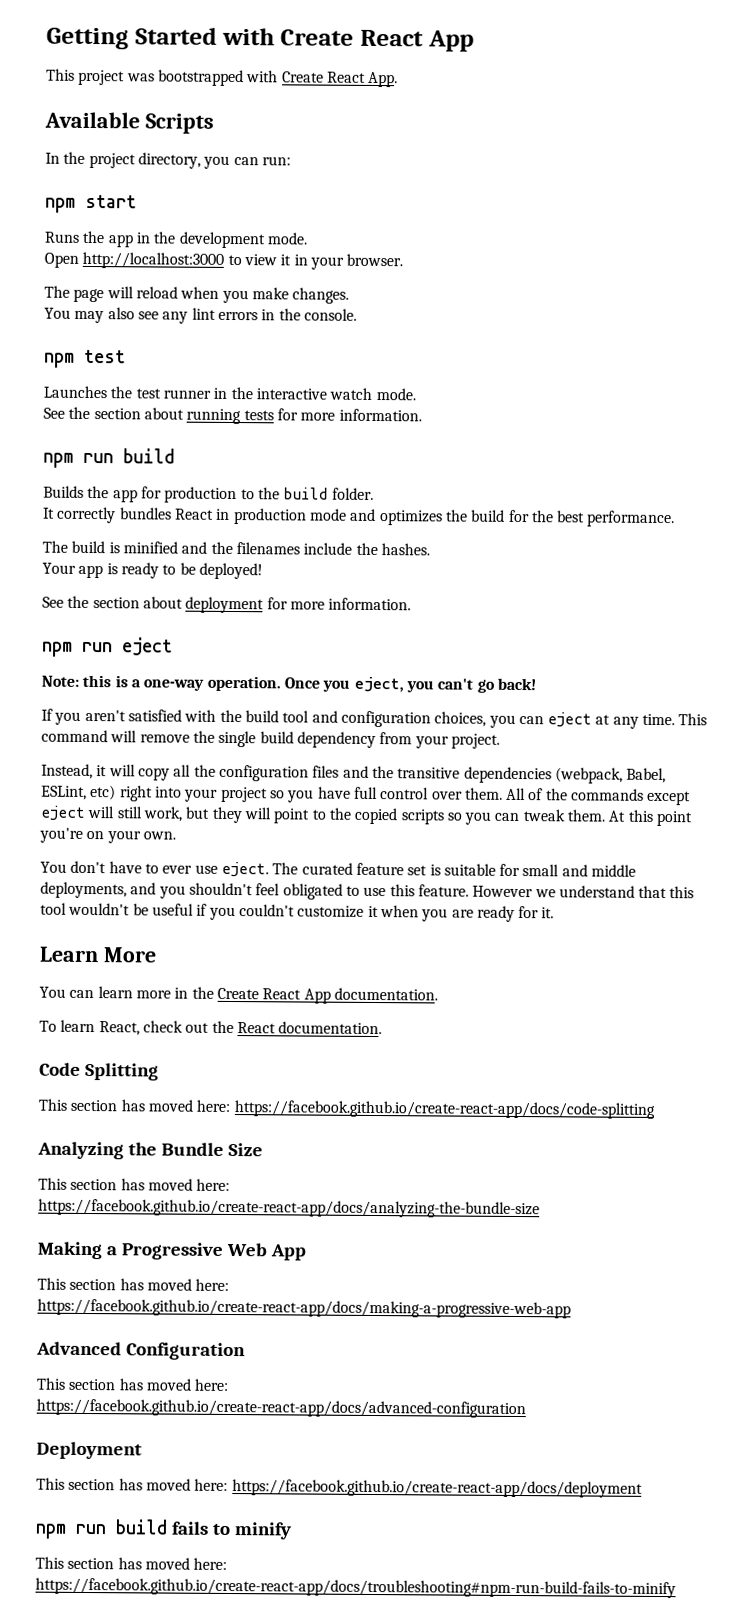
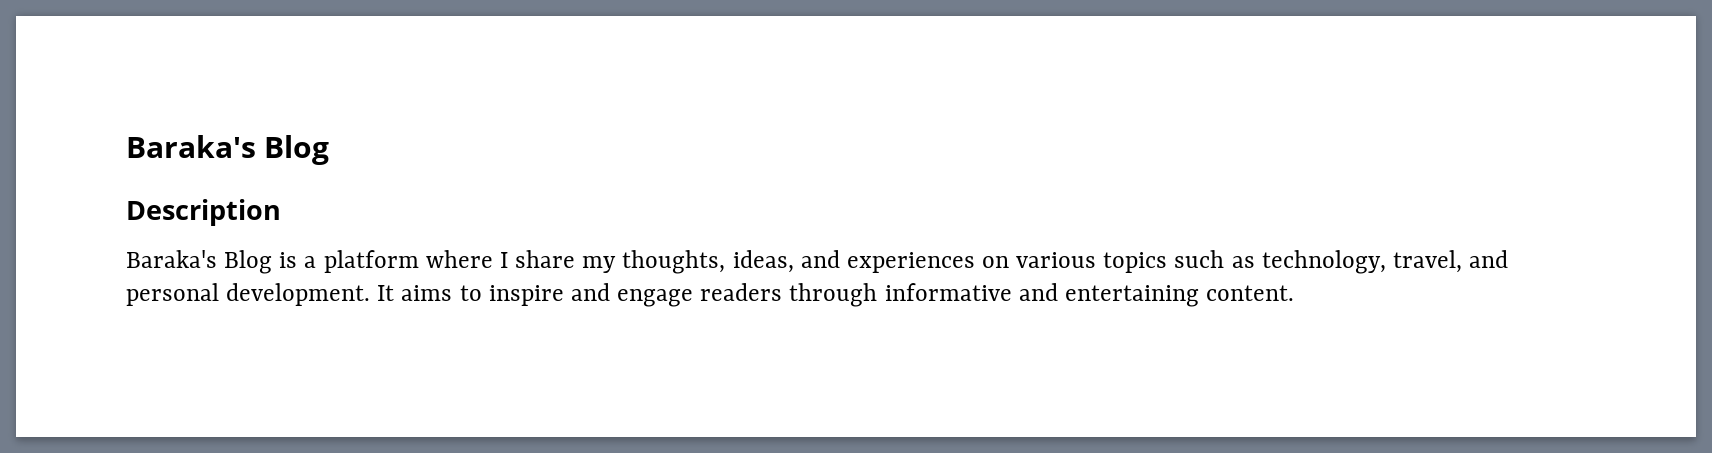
[46,27,474,52] [46,68,399,88] [44,111,214,134] [45,151,291,169] [45,194,137,213] [44,230,308,249] [44,251,404,270] [44,285,350,304] [44,307,357,324] [44,349,126,368] [43,385,416,401] [43,406,422,425] [43,448,175,468] [43,485,374,504] [43,506,676,528] [42,540,430,556] [42,562,263,580] [42,595,412,614] [42,637,173,657] [41,674,536,693] [41,708,708,729] [41,729,500,749] [41,763,667,784] [41,785,692,806] [40,805,694,827] [39,827,176,844] [40,860,637,878] [40,881,695,900] [40,902,555,922] [39,946,157,963] [39,986,438,1004] [39,1019,383,1036] [39,1062,159,1081] [38,1098,655,1119] [37,1141,263,1160] [38,1177,231,1191] [38,1198,540,1219] [37,1241,306,1261] [37,1277,230,1291] [37,1298,571,1319] [36,1341,246,1361] [36,1377,230,1391] [36,1398,526,1419] [36,1441,142,1460] [36,1477,643,1498] [35,1519,292,1540] [35,1556,228,1570] [35,1577,676,1599] Getting Started with Create React App // This project was bootstrapped with Create React App. // Available Scripts // In the project directory, you can run: // npm start // Runs the app in the development mode. // Open http://localhost:3000 to view it in your browser. // The page will reload when you make changes. // You may also see any lint errors in the console. // npm test // Launches the test runner in the interactive watch mode. // See the section about running tests for more information. // npm run build // Builds the app for production to the build folder. // It correctly bundles React in production mode and optimizes the build for the best performance. // The build is minified and the filenames include the hashes. // Your app is ready to be deployed! // See the section about deployment for more information. // npm run eject // Note: this is a one-way operation. Once you eject, you can't go back! // If you aren't satisfied with the build tool and configuration choices, you can eject at any time. This command will remove the single build dependency from your project. // Instead, it will copy all the configuration files and the transitive dependencies (webpack, Babel, ESLint, etc) right into your project so you have full control over them. All of the commands except eject will still work, but they will point to the copied scripts so you can tweak them. At this point you're on your own. // You don't have to ever use eject. The curated feature set is suitable for small and middle deployments, and you shouldn't feel obligated to use this feature. However we understand that this tool wouldn't be useful if you couldn't customize it when you are ready for it. // Learn More // You can learn more in the Create React App documentation. // To learn React, check out the React documentation. // Code Splitting // This section has moved here: https://facebook.github.io/create-react-app/docs/code-splitting // Analyzing the Bundle Size // This section has moved here: https://facebook.github.io/create-react-app/docs/analyzing-the-bundle-size // Making a Progressive Web App // This section has moved here: https://facebook.github.io/create-react-app/docs/making-a-progressive-web-app // Advanced Configuration // This section has moved here: https://facebook.github.io/create-react-app/docs/advanced-configuration // Deployment // This section has moved here: https://facebook.github.io/create-react-app/docs/deployment // npm run build fails to minify // This section has moved here: https://facebook.github.io/create-react-app/docs/troubleshooting#npm-run-build-fails-to-minify -> [126,135,330,165] [126,199,281,226] [126,250,1509,274] [126,283,1295,307] Baraka's Blog // Description // Baraka's Blog is a platform where I share my thoughts, ideas, and experiences on various topics such as technology, travel, and personal development. It aims to inspire and engage readers through informative and entertaining content.

